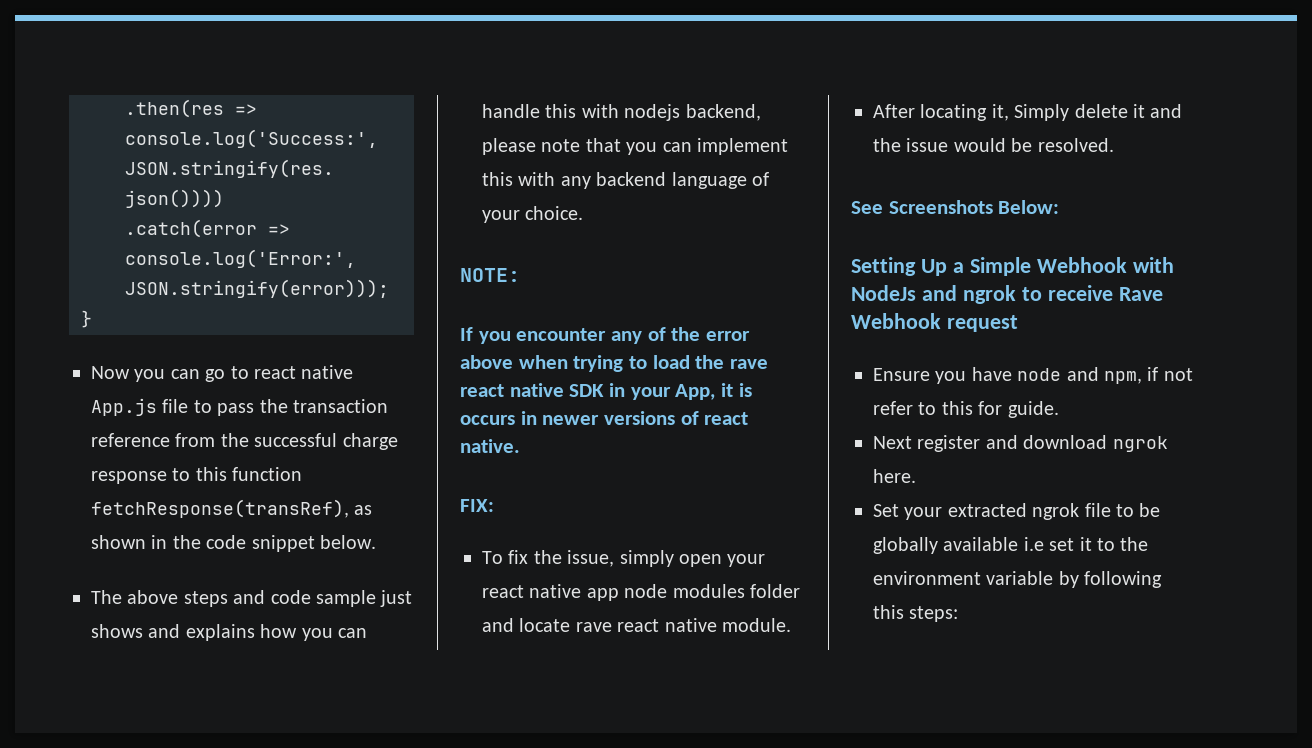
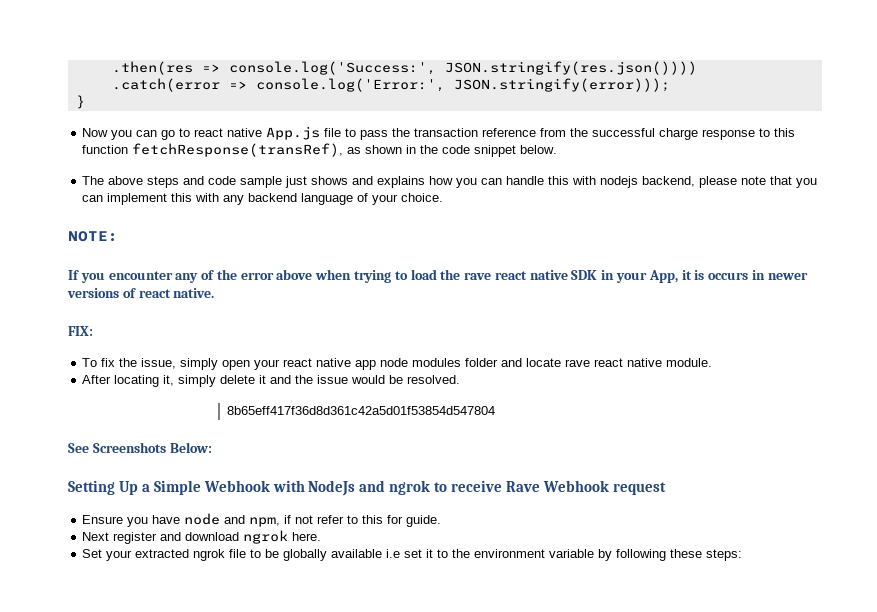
[1014,104,1070,121] Simply -> [178,375,217,387] simply
(1114, 145) none -> [226,406,495,415] // 8b65eff417f36d8d361c42a5d01f53854d547804
[873,605,904,619] this -> [670,549,703,558] these

